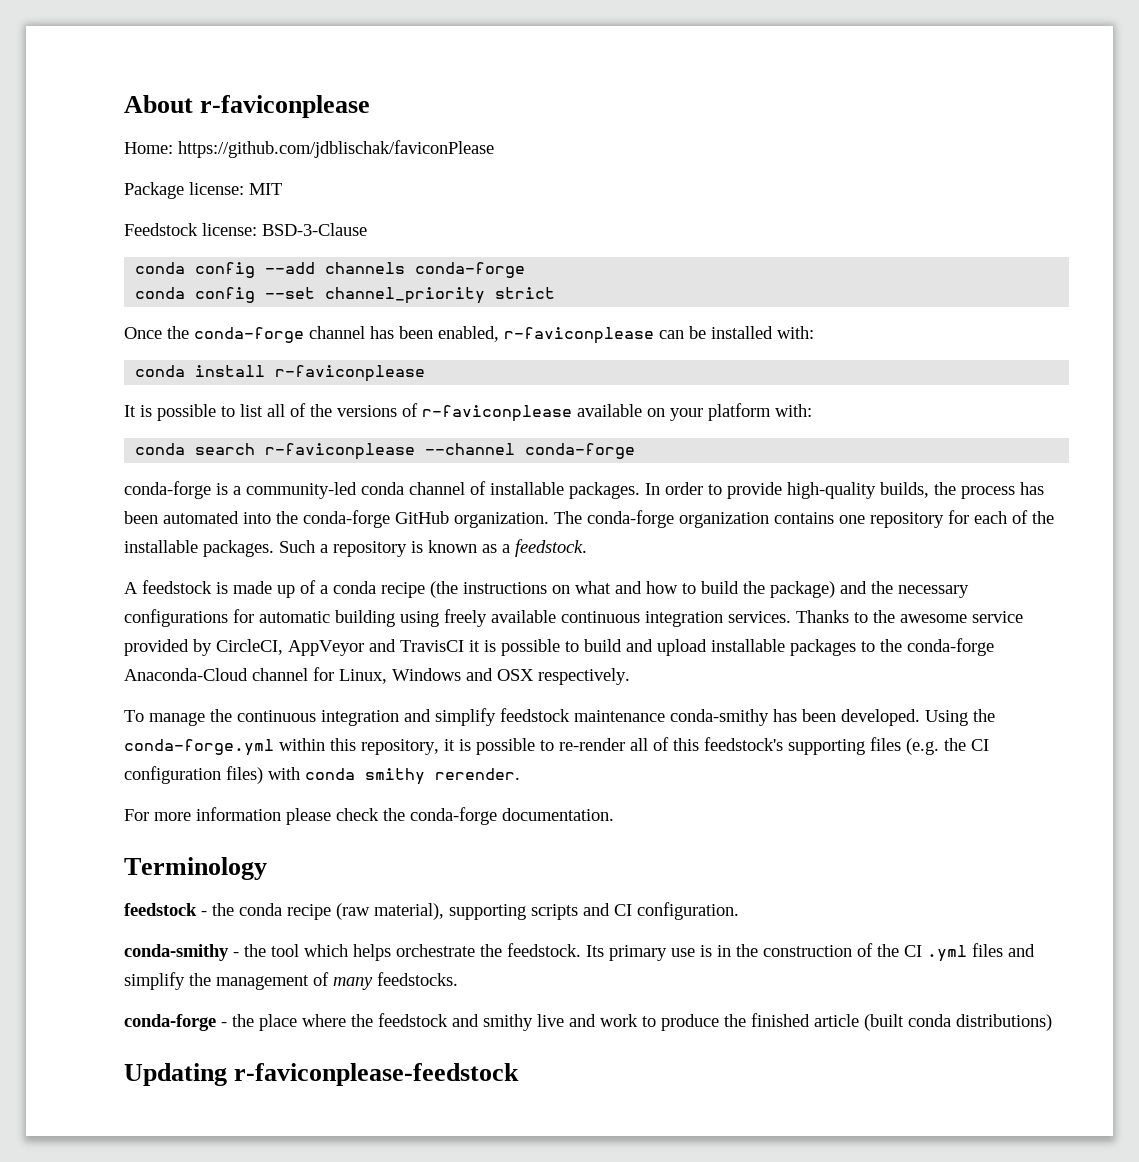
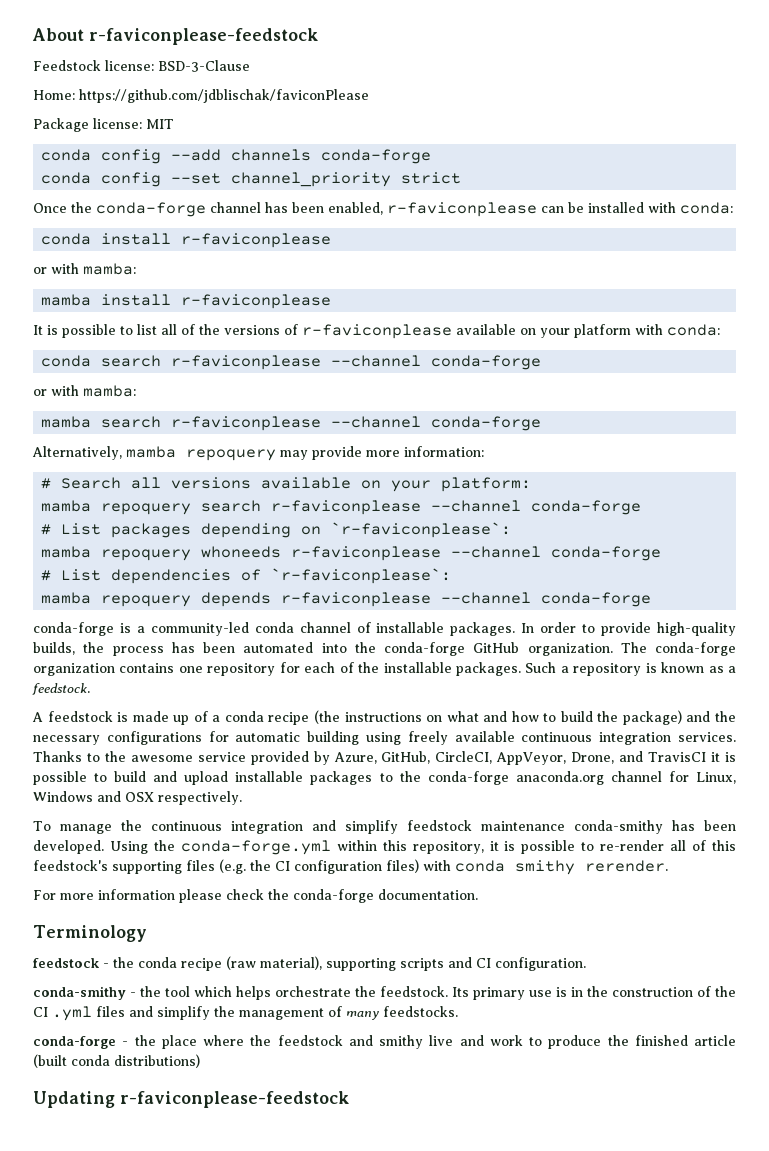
[200,95,371,118] r-faviconplease -> [88,28,318,45] [33,60,250,72] r-faviconplease-feedstock // Feedstock license: BSD-3-Clause
[124,223,367,236] // Feedstock license: BSD-3-Clause -> (174, 124) none
[777,326,814,339] with: -> [648,202,733,214] with conda:
(426, 373) none -> [33,263,136,275] [41,294,332,309] // or with mamba: // mamba install r-faviconplease
[775,404,812,417] with: -> [635,324,720,336] with conda:
(636, 451) none -> [33,385,136,397] [41,416,542,431] [32,446,484,461] [41,477,532,492] [41,500,642,515] [41,522,512,538] [41,546,662,561] [41,568,452,584] [41,592,652,607] // or with mamba: // mamba search r-faviconplease --channel conda-forge // Alternatively, mamba repoquery may provide more information: // # Search all versions available on your platform: // mamba repoquery search r-faviconplease --channel conda-forge // # List packages depending on `r-faviconplease`: // mamba repoquery whoneeds r-faviconplease --channel conda-forge // # List dependencies of `r-faviconplease`: // mamba repoquery depends r-faviconplease --channel conda-forge
[216,639,364,656] CircleCI, AppVeyor -> [333,751,615,765] Azure, GitHub, CircleCI, AppVeyor, Drone,
[124,668,248,681] Anaconda-Cloud -> [515,771,604,785] anaconda.org

